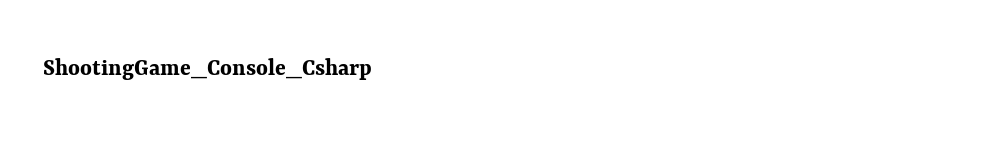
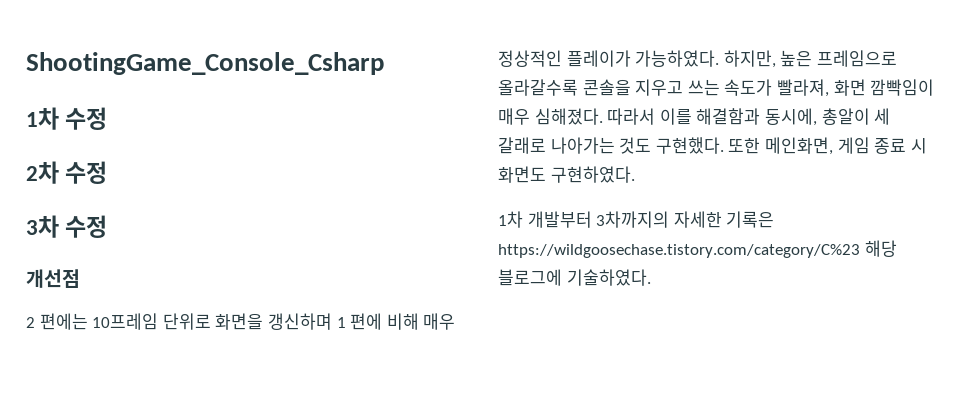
(372, 69) none -> [26,107,108,130] [26,161,108,184] [26,215,108,238] [26,269,80,288] [26,313,456,330] [498,50,897,68] [498,79,935,97] [498,108,891,126] [498,137,927,155] [498,166,635,183] [498,211,775,228] [498,240,897,258] [498,269,651,286] // 1차 수정 // 2차 수정 // 3차 수정 // 개선점 // 2 편에는 10프레임 단위로 화면을 갱신하며 1 편에 비해 매우 정상적인 플레이가 가능하였다. 하지만, 높은 프레임으로 올라갈수록 콘솔을 지우고 쓰는 속도가 빨라져, 화면 깜빡임이 매우 심해졌다. 따라서 이를 해결함과 동시에, 총알이 세 갈래로 나아가는 것도 구현했다. 또한 메인화면, 게임 종료 시 화면도 구현하였다. // 1차 개발부터 3차까지의 자세한 기록은 https://wildgoosechase.tistory.com/category/C%23 해당 블로그에 기술하였다.

